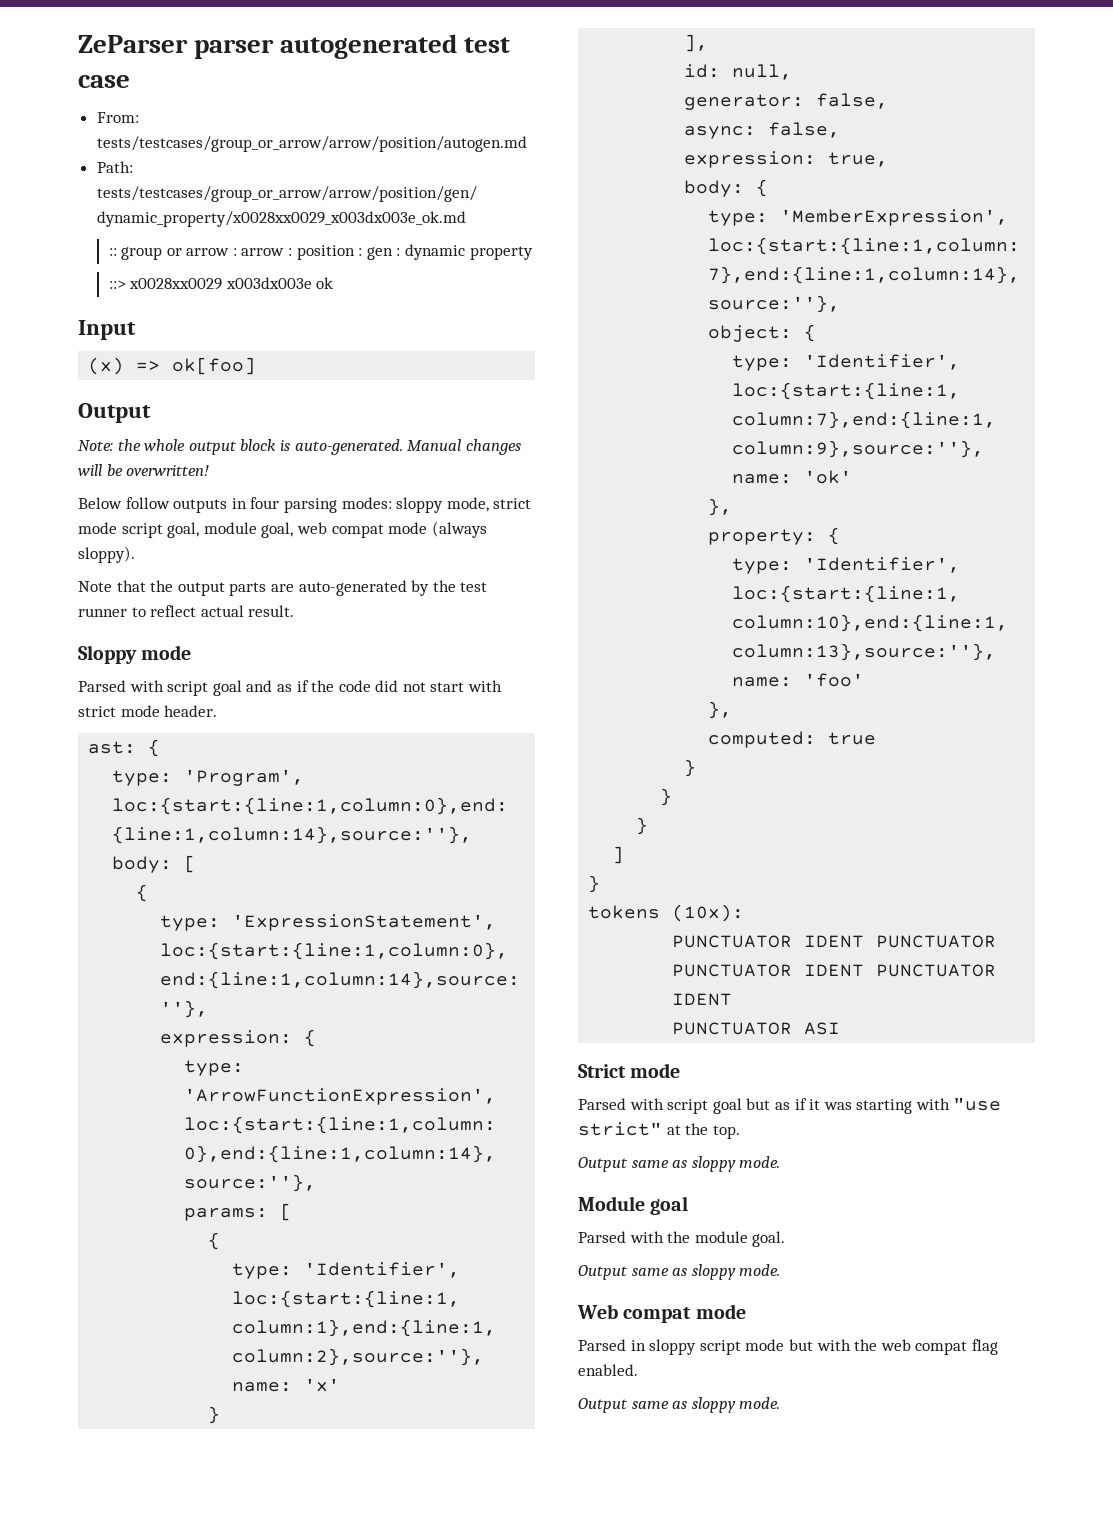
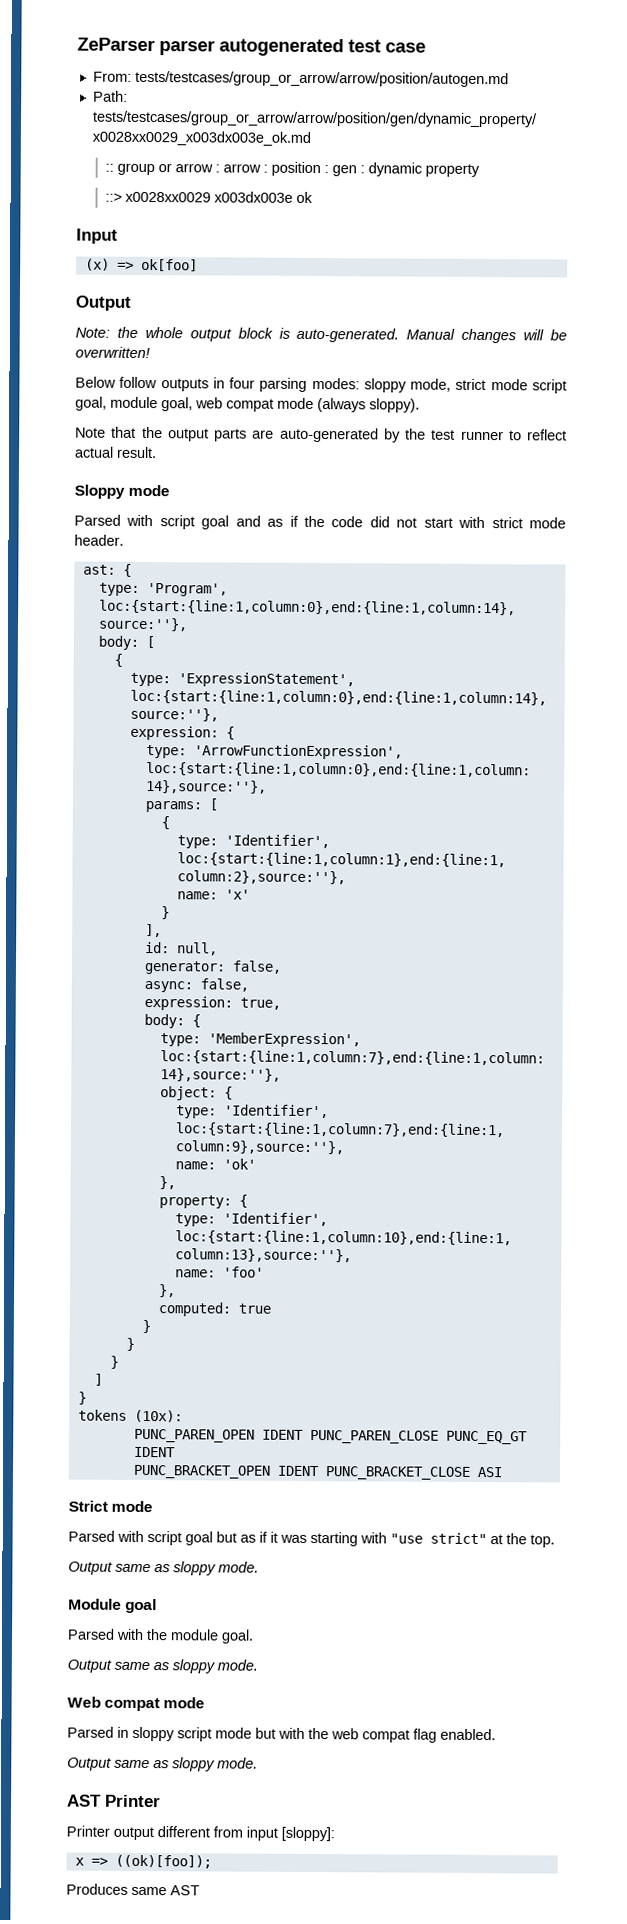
[672,935,997,948] [672,964,997,977] [672,993,733,1006] [672,1022,793,1035] PUNCTUATOR IDENT PUNCTUATOR PUNCTUATOR IDENT PUNCTUATOR IDENT // PUNCTUATOR -> [133,1428,528,1445] [133,1446,176,1458] [132,1464,471,1480] PUNC_PAREN_OPEN IDENT PUNC_PAREN_CLOSE PUNC_EQ_GT IDENT // PUNC_BRACKET_OPEN IDENT PUNC_BRACKET_CLOSE
(781, 1403) none -> [66,1794,161,1808] [66,1825,335,1842] [74,1854,212,1869] [66,1883,200,1896] // AST Printer // Printer output different from input [sloppy]: // x => ((ok)[foo]); // Produces same AST

